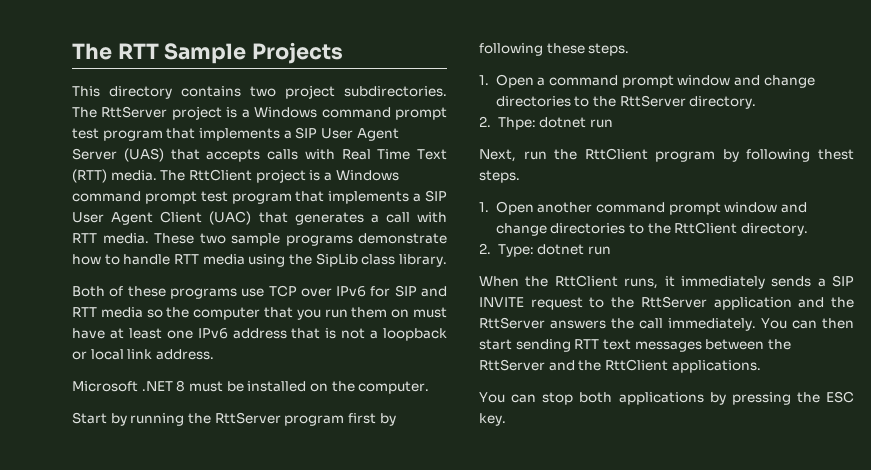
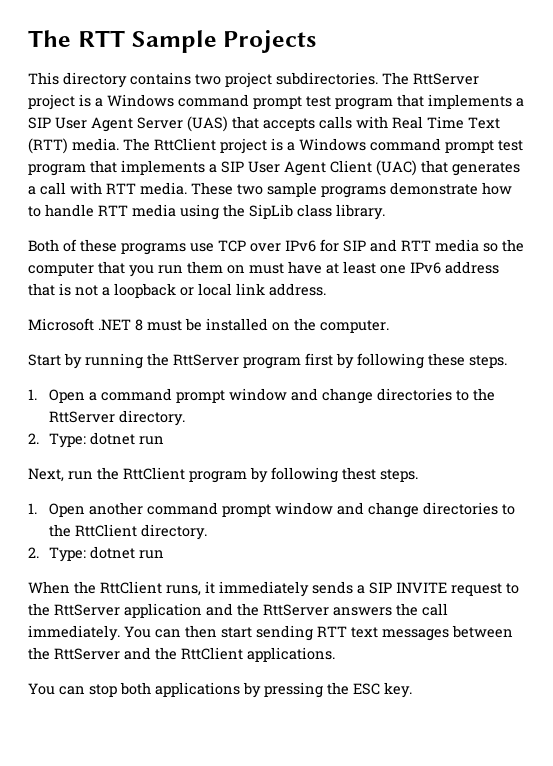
[497,117,536,130] Thpe: -> [49,433,87,448] Type:

